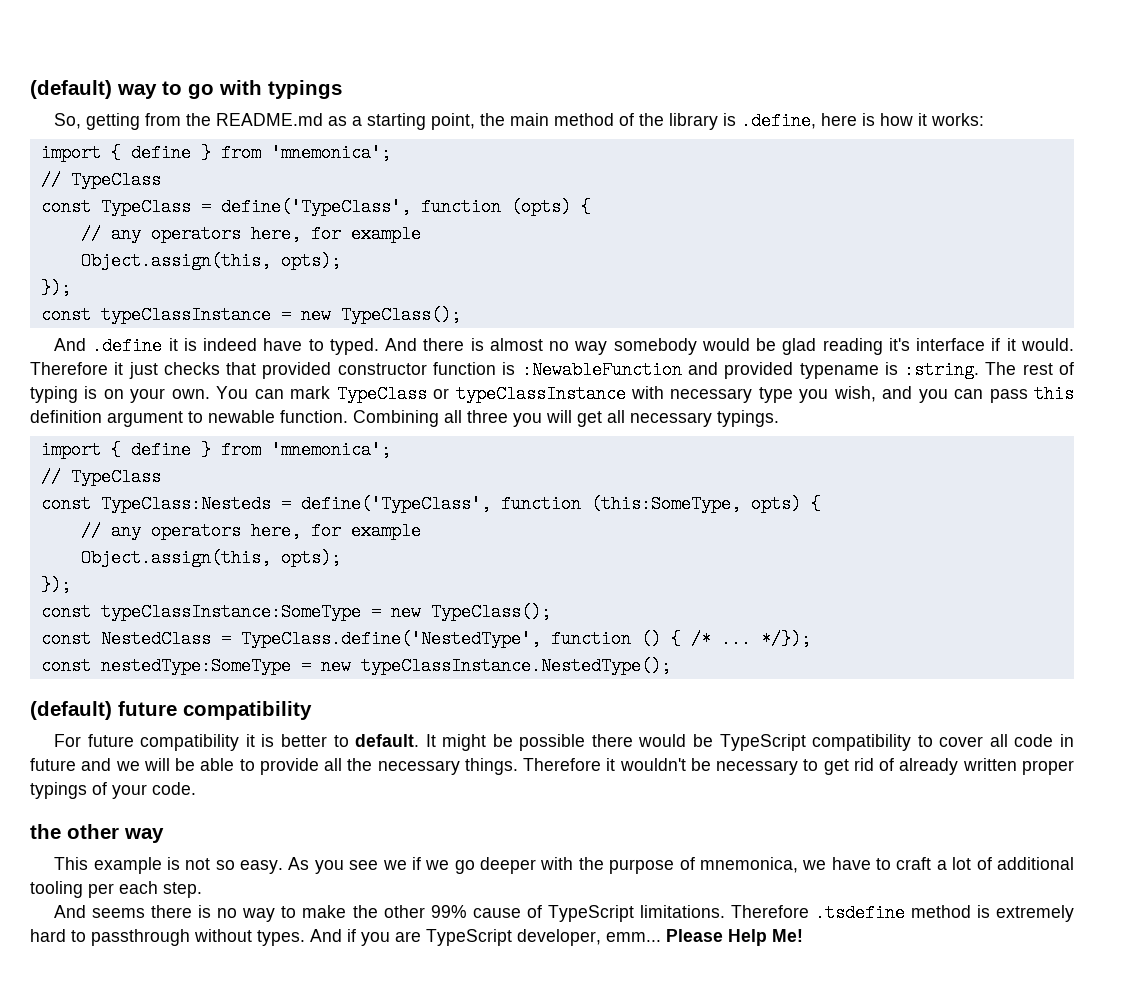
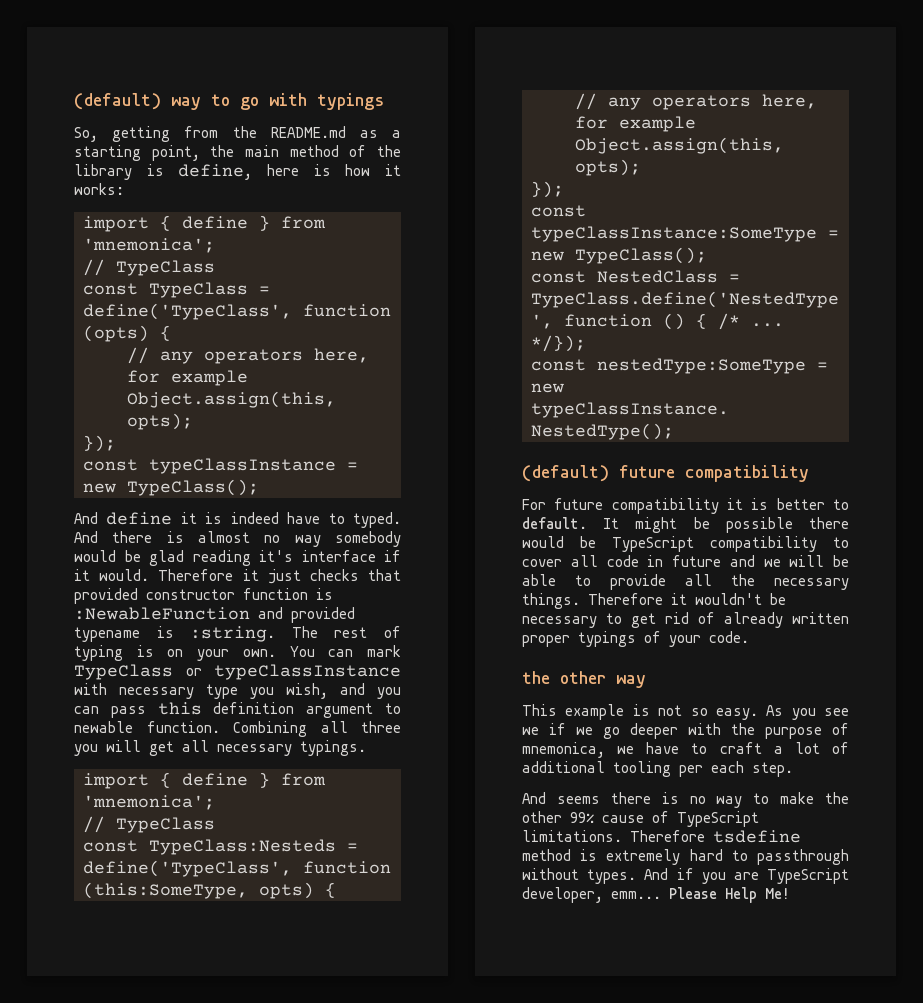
[741,112,817,130] .define, -> [178,164,253,180] define,
[92,337,163,355] .define -> [106,512,173,525] define
[814,904,905,922] .tsdefine -> [713,830,801,843] tsdefine

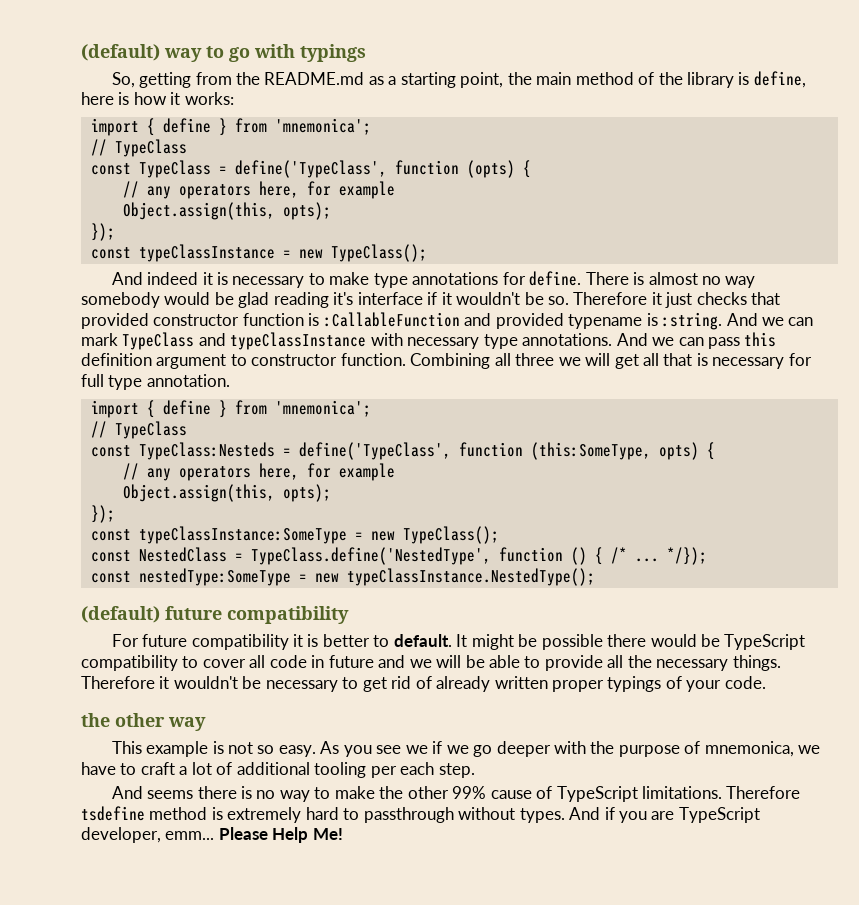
[106,512,401,528] [74,531,153,543] define it is indeed have to typed. And there -> [147,271,629,288] indeed it is necessary to make type annotations for define. There
[99,569,150,581] would. -> [456,292,570,305] wouldn't be so.
[74,607,250,620] :NewableFunction -> [323,312,460,327] :CallableFunction
[291,626,401,638] [74,645,315,661] The rest of typing is on your own. You -> [726,313,785,326] And we
[185,668,202,676] or -> [198,333,226,346] and
[250,683,401,699] you wish, and you -> [522,333,675,346] annotations. And we
[74,721,133,733] newable -> [251,354,338,366] constructor
[74,744,98,756] you -> [558,357,581,366] we
[217,740,366,756] necessary typings. -> [663,353,812,369] [81,374,230,390] that is necessary for full type annotation.

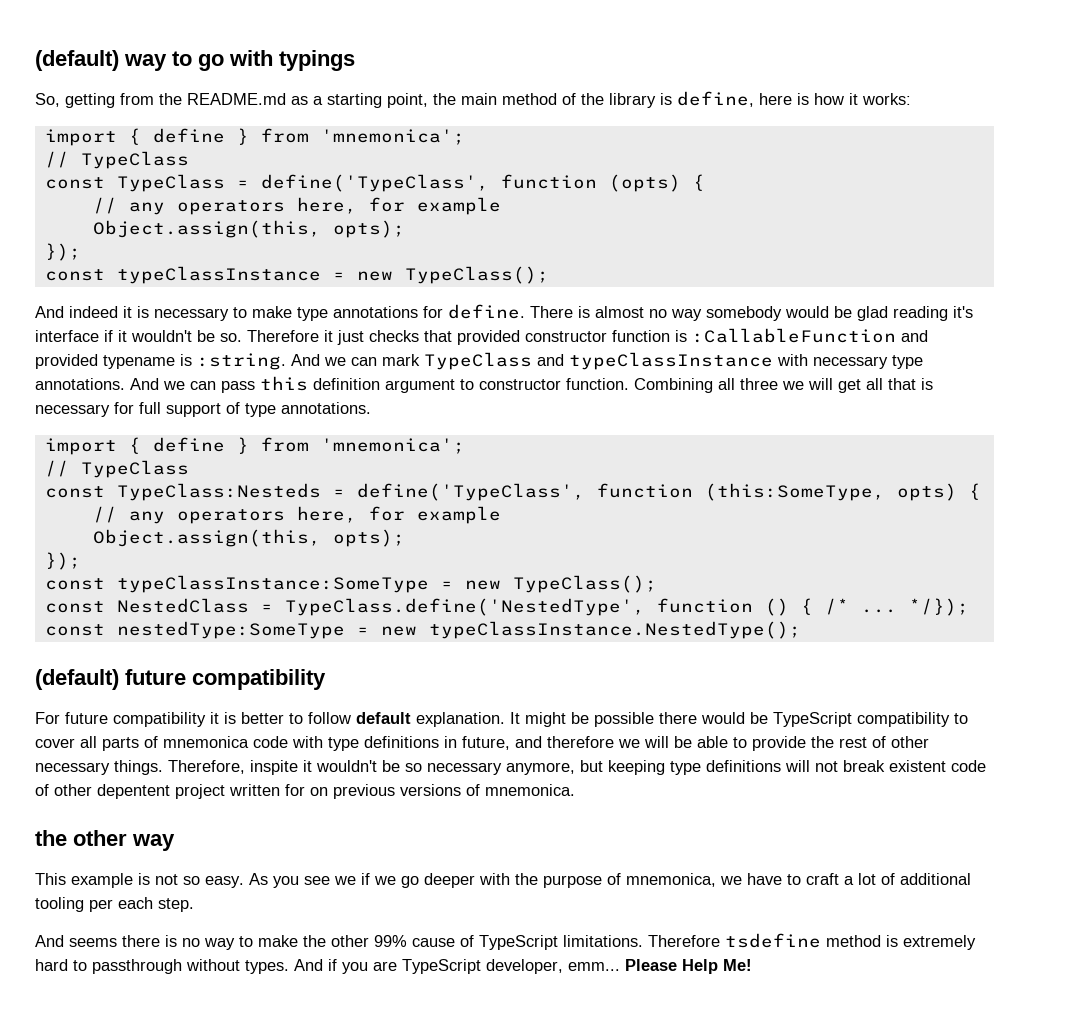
[108,374,230,390] type annotation. -> [166,402,371,417] support of type annotations.
[393,634,452,647] default. -> [308,712,505,727] follow default explanation.
[269,655,406,668] code in future and -> [102,736,614,751] parts of mnemonica code with type definitions in future, and therefore
[607,655,781,671] [81,676,766,692] all the necessary things. Therefore it wouldn't be necessary to get rid of already written proper typings of your code. -> [811,736,929,748] [35,760,986,775] [35,784,575,799] the rest of other necessary things. Therefore, inspite it wouldn't be so necessary anymore, but keeping type definitions will not break existent code of other depentent project written for on previous versions of mnemonica.

